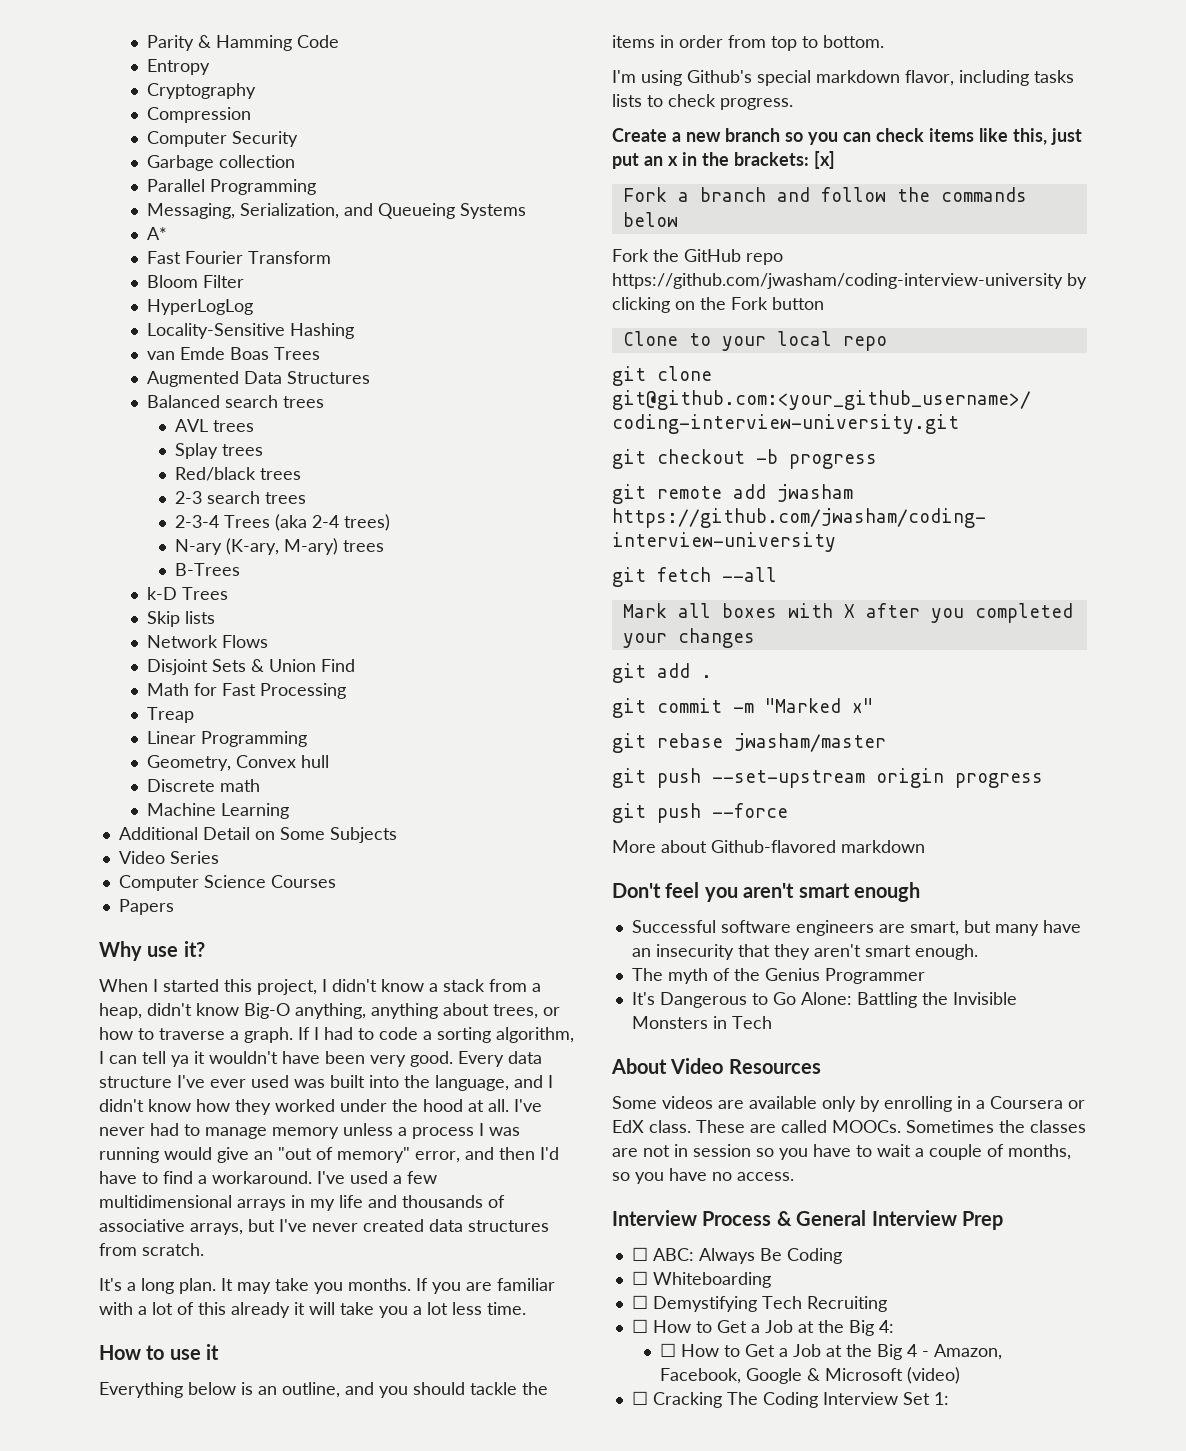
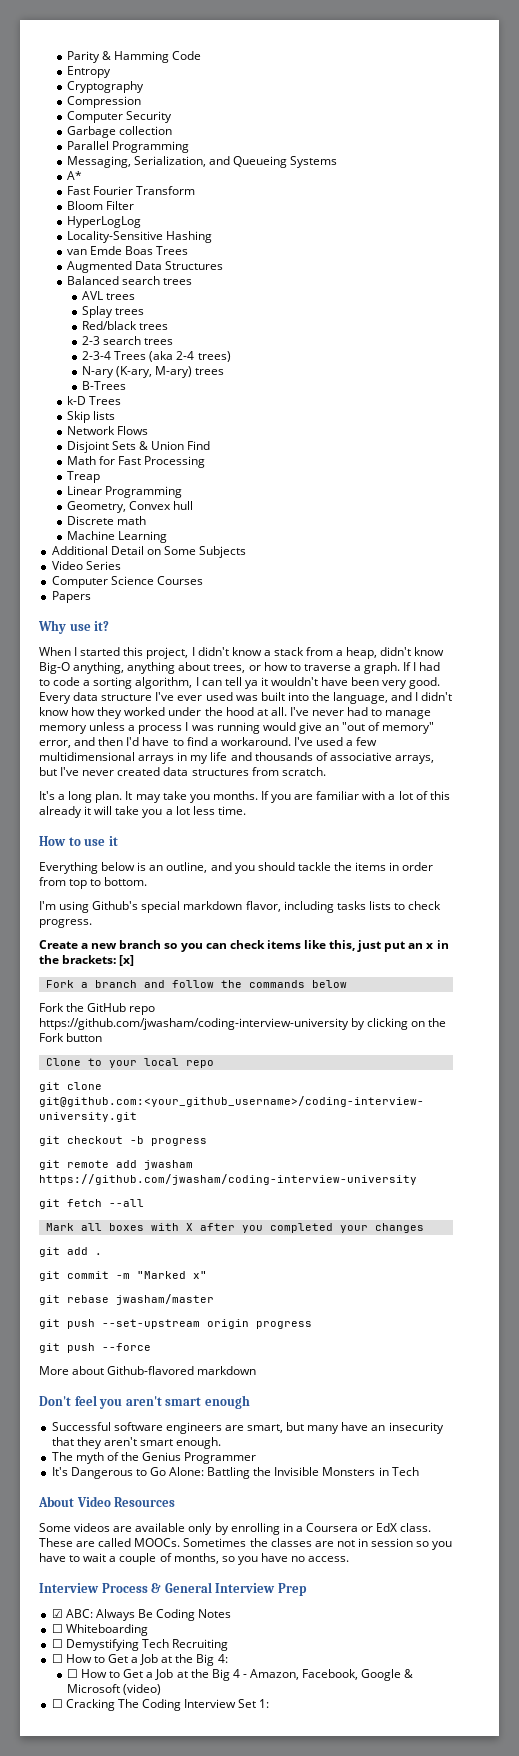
[631,1247,648,1261] ☐ -> [51,1609,63,1618] ☑
(842, 1256) none -> [198,1609,232,1618] Notes

